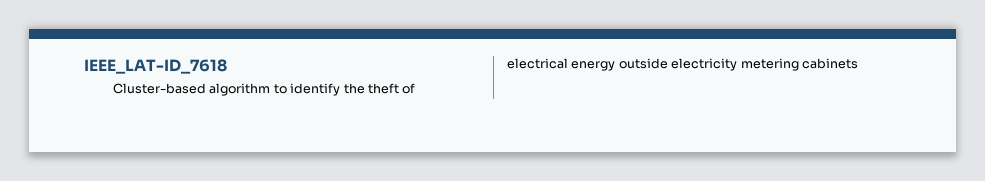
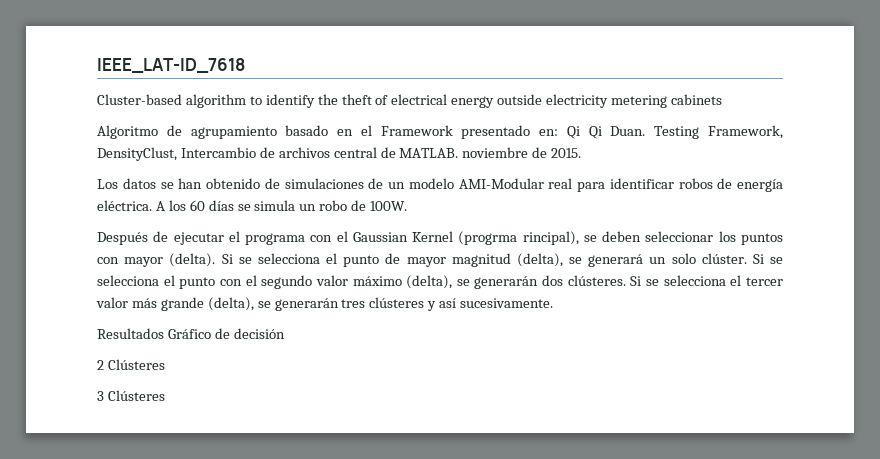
(858, 63) none -> [97,125,783,139] [97,147,582,161] [97,178,783,192] [97,200,408,211] [97,231,783,245] [97,253,783,267] [97,275,783,289] [96,297,554,311] [97,328,285,339] [97,359,165,370] [97,390,165,401] // Algoritmo de agrupamiento basado en el Framework presentado en: Qi Qi Duan. Testing Framework, DensityClust, Intercambio de archivos central de MATLAB. noviembre de 2015. // Los datos se han obtenido de simulaciones de un modelo AMI-Modular real para identificar robos de energía eléctrica. A los 60 días se simula un robo de 100W. // Después de ejecutar el programa con el Gaussian Kernel (progrma rincipal), se deben seleccionar los puntos con mayor (delta). Si se selecciona el punto de mayor magnitud (delta), se generará un solo clúster. Si se selecciona el punto con el segundo valor máximo (delta), se generarán dos clústeres. Si se selecciona el tercer valor más grande (delta), se generarán tres clústeres y así sucesivamente. // Resultados Gráfico de decisión // 2 Clústeres // 3 Clústeres

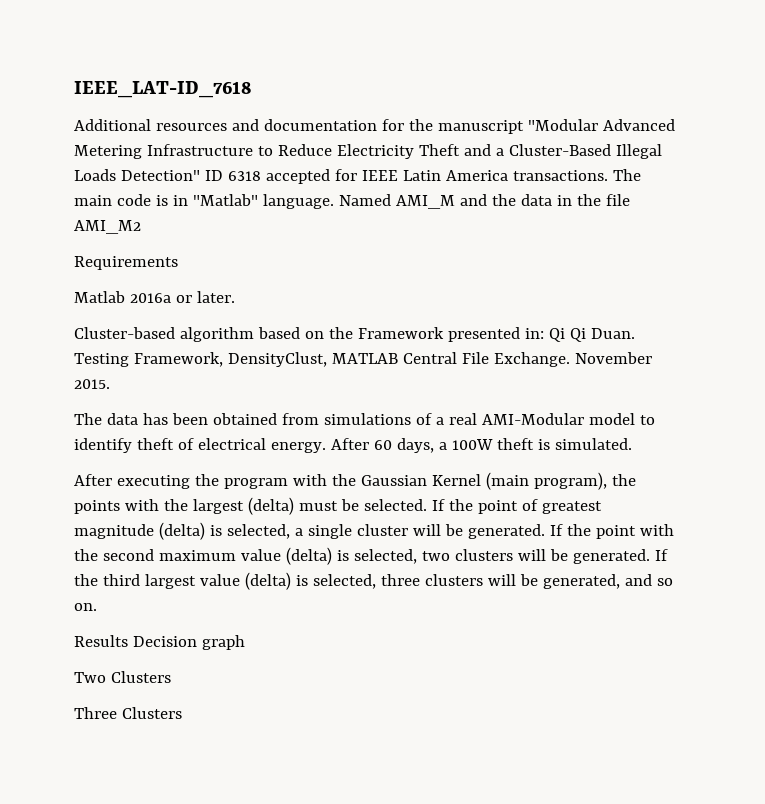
[97,94,722,108] [97,125,559,139] Cluster-based algorithm to identify the theft of electrical energy outside electricity metering cabinets // Algoritmo de agrupamiento basado en el Framework presentado en: -> [74,119,675,134] [74,144,662,159] [74,169,641,184] [74,194,630,209] [74,220,141,234] [74,256,178,270] [74,291,235,303] [74,327,544,342] Additional resources and documentation for the manuscript "Modular Advanced Metering Infrastructure to Reduce Electricity Theft and a Cluster-Based Illegal Loads Detection" ID 6318 accepted for IEEE Latin America transactions. The main code is in "Matlab" language. Named AMI_M and the data in the file AMI_M2 // Requirements // Matlab 2016a or later. // Cluster-based algorithm based on the Framework presented in:
[180,147,582,158] [97,178,783,192] [97,200,408,211] [97,231,783,245] [97,253,783,267] [97,275,783,289] [96,297,554,311] [97,328,285,339] [97,359,165,370] [97,390,165,401] Intercambio de archivos central de MATLAB. noviembre de 2015. // Los datos se han obtenido de simulaciones de un modelo AMI-Modular real para identificar robos de energía eléctrica. A los 60 días se simula un robo de 100W. // Después de ejecutar el programa con el Gaussian Kernel (progrma rincipal), se deben seleccionar los puntos con mayor (delta). Si se selecciona el punto de mayor magnitud (delta), se generará un solo clúster. Si se selecciona el punto con el segundo valor máximo (delta), se generarán dos clústeres. Si se selecciona el tercer valor más grande (delta), se generarán tres clústeres y así sucesivamente. // Resultados Gráfico de decisión // 2 Clústeres // 3 Clústeres -> [331,352,652,367] [74,379,110,389] [74,413,655,425] [74,438,632,453] [74,472,636,490] [74,497,602,515] [74,522,674,540] [74,547,668,565] [74,572,673,590] [74,603,97,611] [74,635,245,650] [74,671,171,683] [74,707,182,719] MATLAB Central File Exchange. November 2015. // The data has been obtained from simulations of a real AMI-Modular model to identify theft of electrical energy. After 60 days, a 100W theft is simulated. // After executing the program with the Gaussian Kernel (main program), the points with the largest (delta) must be selected. If the point of greatest magnitude (delta) is selected, a single cluster will be generated. If the point with the second maximum value (delta) is selected, two clusters will be generated. If the third largest value (delta) is selected, three clusters will be generated, and so on. // Results Decision graph // Two Clusters // Three Clusters

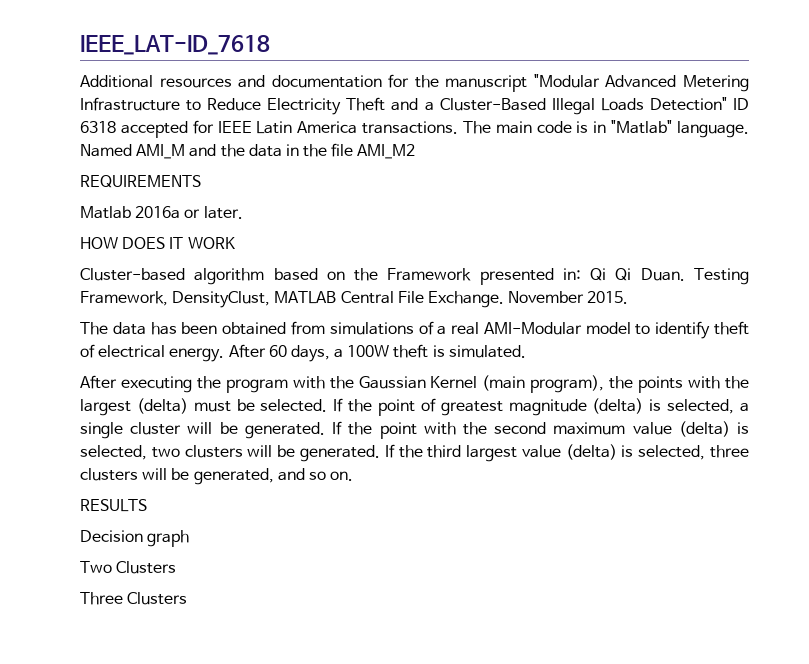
[74,256,178,270] Requirements -> [80,175,201,188] REQUIREMENTS
(235, 297) none -> [80,237,235,249] // HOW DOES IT WORK
[74,635,128,647] Results -> [80,499,147,512] RESULTS //

